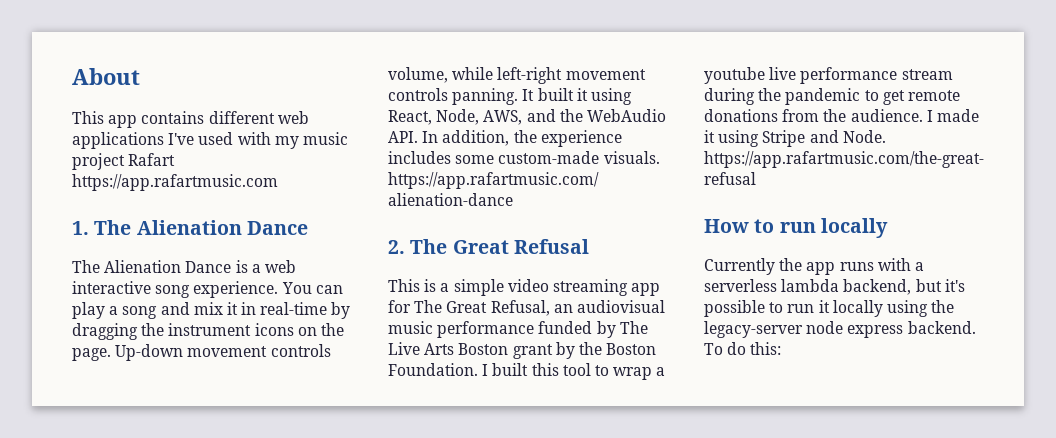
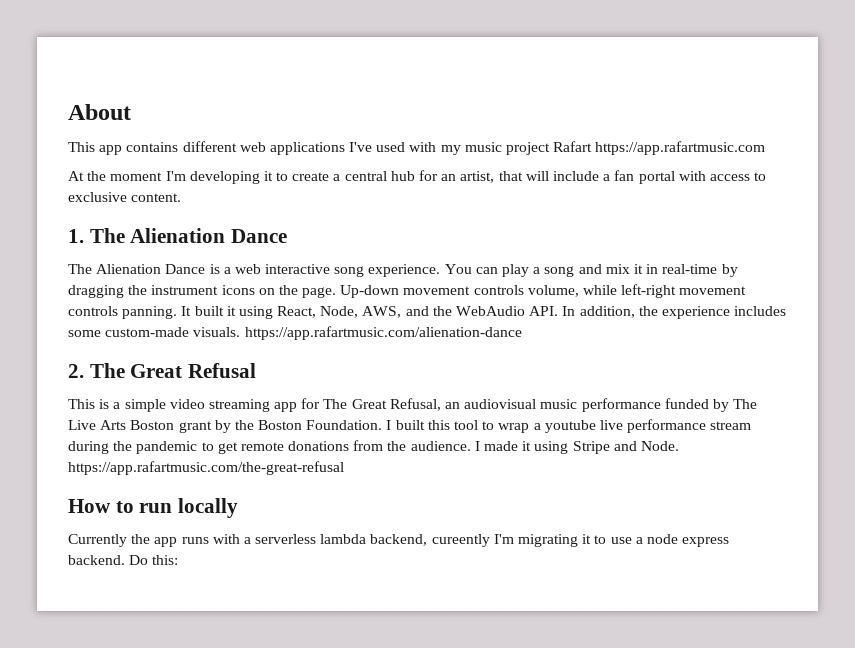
(278, 182) none -> [68,170,767,184] [68,192,182,202] // At the moment I'm developing it to create a central hub for an artist, that will include a fan portal with access to exclusive content.
[915,279,965,292] [704,300,955,317] [704,321,803,338] but it's possible to run it locally using the legacy-server -> [431,534,643,547] cureently I'm migrating it to use a
[704,342,747,355] To do -> [129,555,149,565] Do

